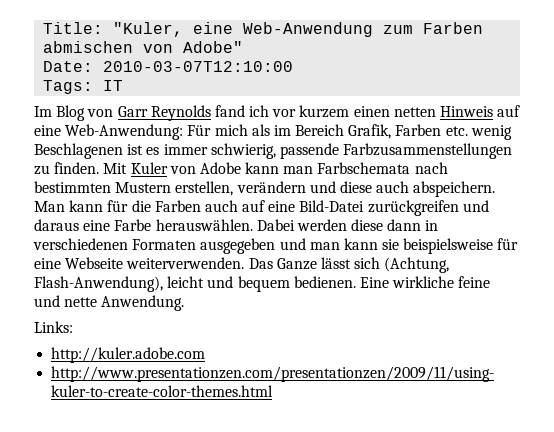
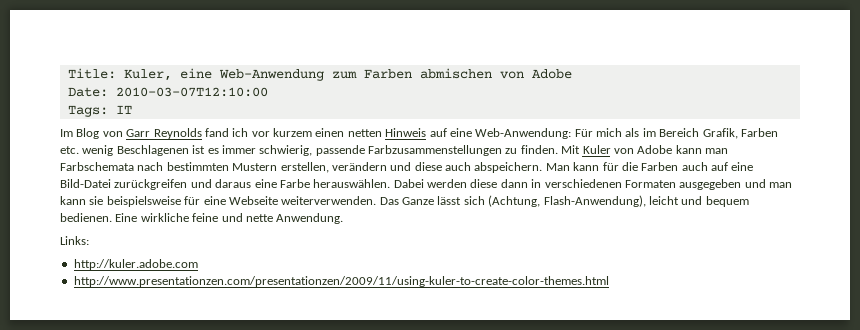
[113,22,184,37] "Kuler, -> [123,69,172,81] Kuler,
[183,41,244,53] Adobe" -> [531,69,572,79] Adobe

